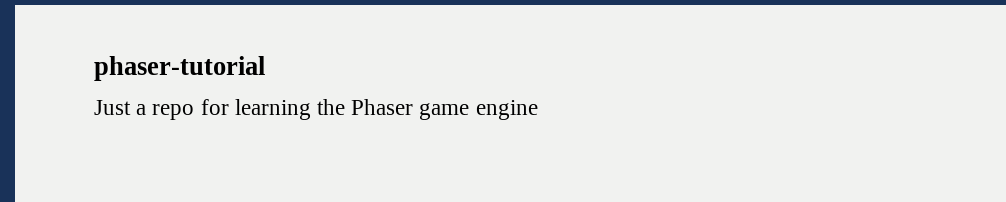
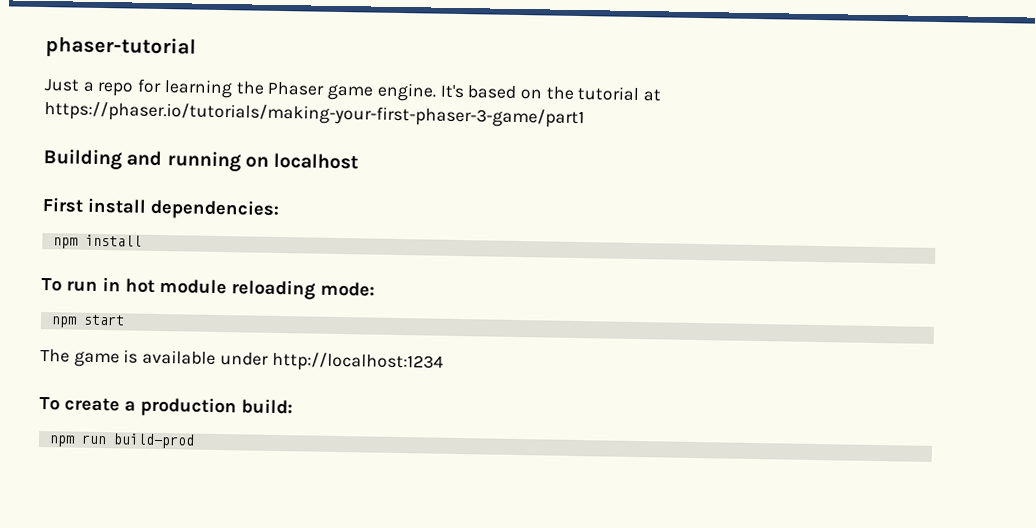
[475,100,538,120] engine -> [376,82,662,102] [44,101,585,129] [43,149,360,172] [42,197,280,220] [52,234,142,249] [41,277,375,300] [50,314,125,328] [40,349,444,373] [39,396,293,418] [48,433,195,449] engine. It's based on the tutorial at https://phaser.io/tutorials/making-your-first-phaser-3-game/part1 // Building and running on localhost // First install dependencies: // npm install // To run in hot module reloading mode: // npm start // The game is available under http://localhost:1234 // To create a production build: // npm run build-prod

